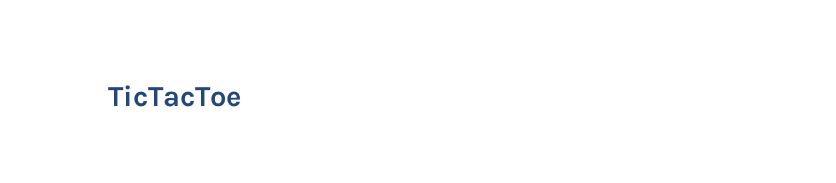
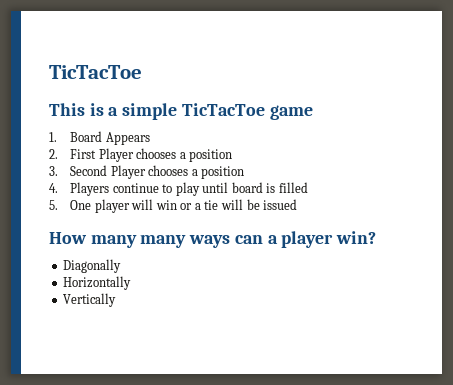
[108,85,241,107] TicTacToe -> [49,65,142,79] [49,103,313,120] [49,131,150,145] [49,148,233,162] [49,165,245,179] [49,182,308,196] [49,199,298,213] [49,231,377,248] [63,259,122,273] [63,276,132,290] [63,293,117,307] TicTacToe // This is a simple TicTacToe game // 1. Board Appears // 2. First Player chooses a position // 3. Second Player chooses a position // 4. Players continue to play until board is filled // 5. One player will win or a tie will be issued // How many many ways can a player win? // Diagonally // Horizontally // Vertically

